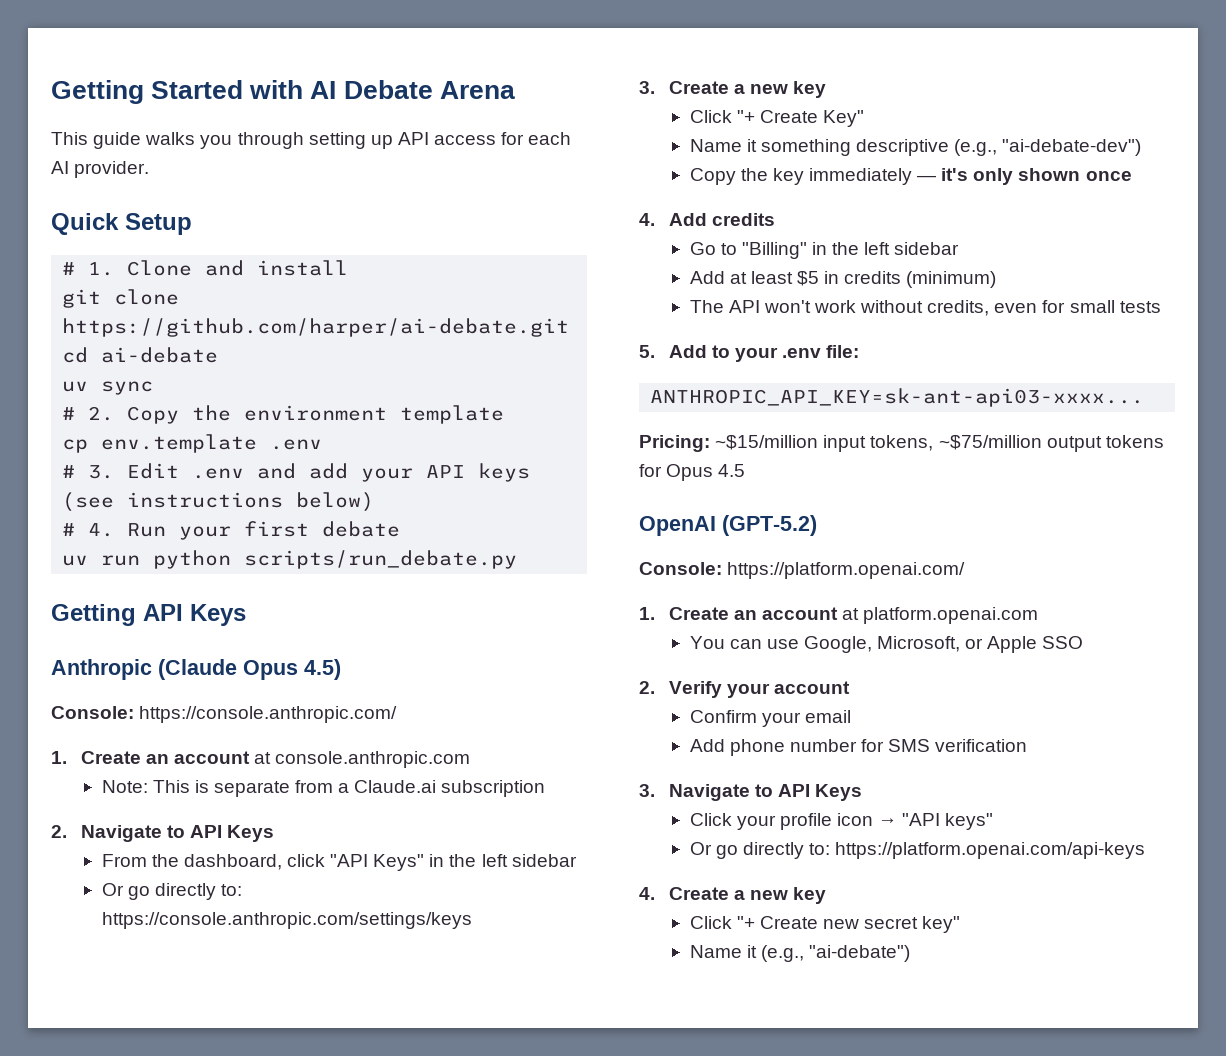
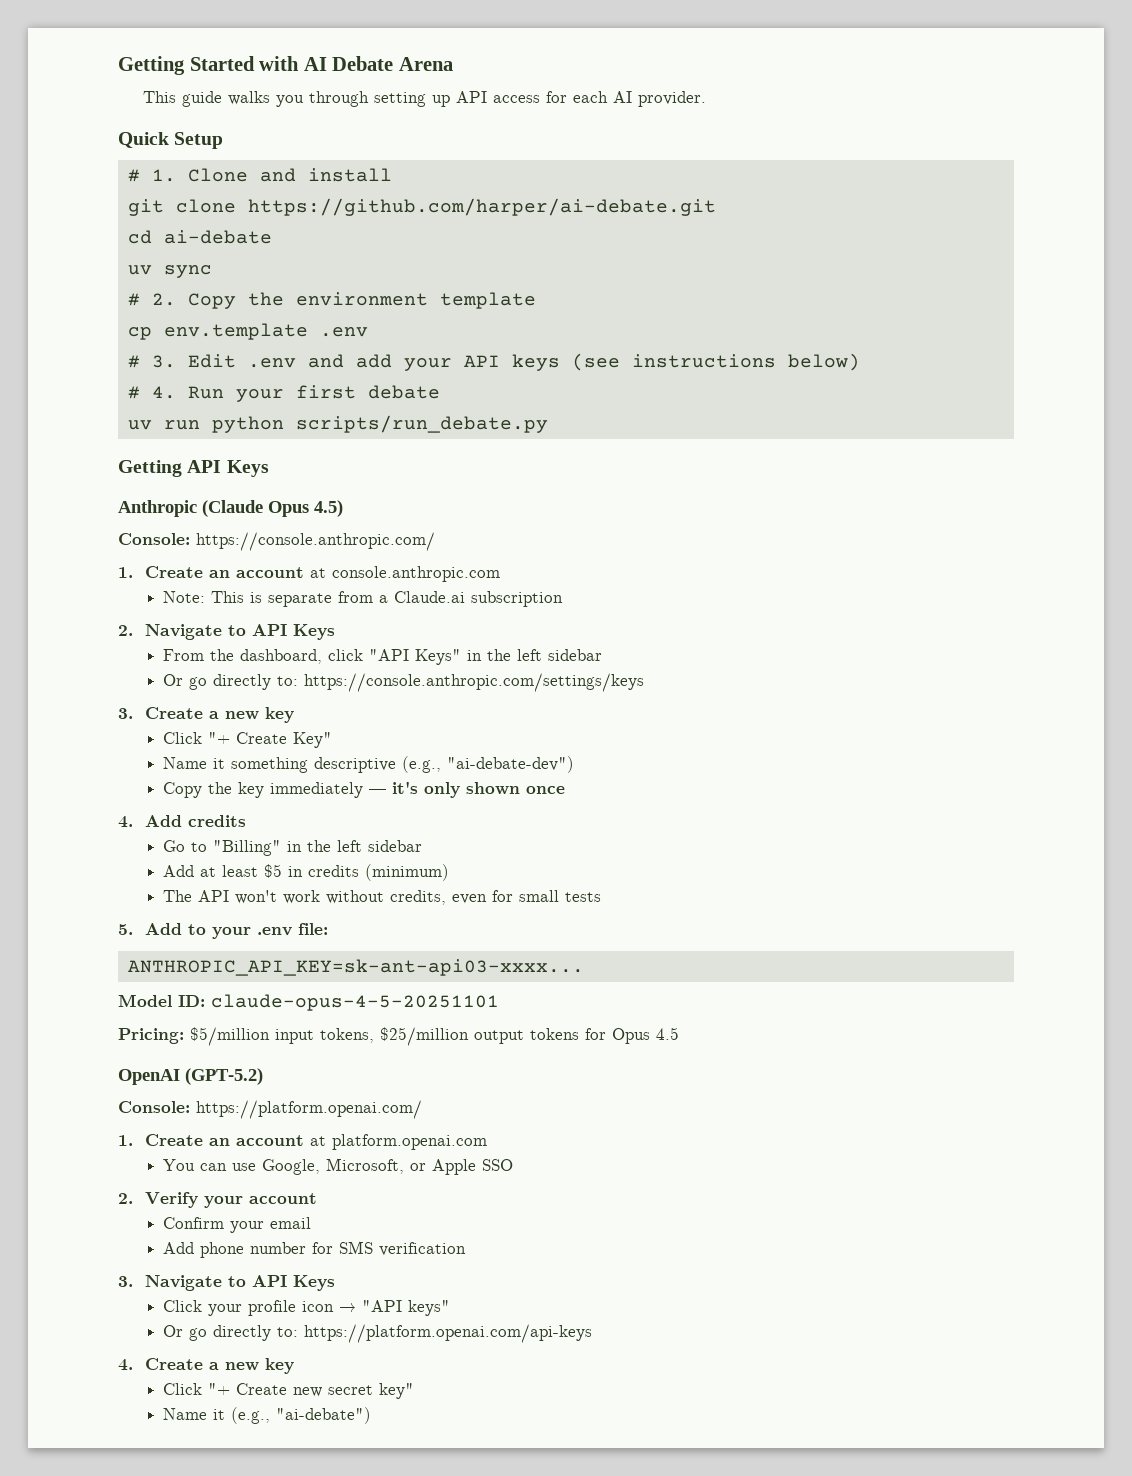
(1145, 397) none -> [118,994,499,1011] // Model ID: claude-opus-4-5-20251101
[715,435,819,450] ~$15/million -> [190,1027,270,1046] $5/million
[938,435,1042,450] ~$75/million -> [380,1027,469,1046] $25/million

